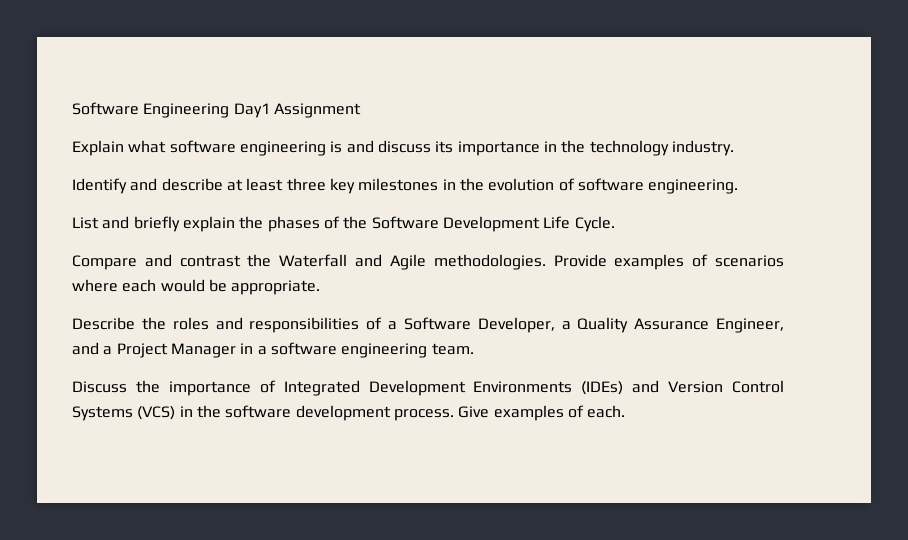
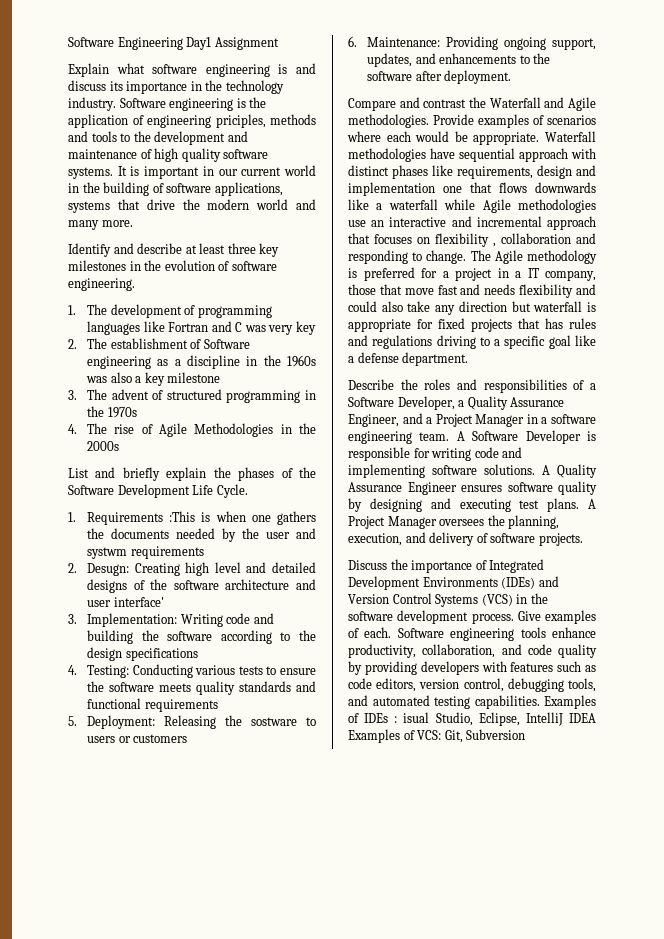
(734, 148) none -> [119,97,267,111] [68,114,316,128] [68,131,248,145] [68,148,269,162] [68,165,316,179] [68,182,283,196] [68,199,316,213] [68,220,133,230] Software engineering is the application of engineering priciples, methods and tools to the development and maintenance of high quality software systems. It is important in our current world in the building of software applications, systems that drive the modern world and many more.
(739, 186) none -> [68,304,272,318] [87,321,316,335] [68,338,250,349] [87,355,316,369] [86,372,221,386] [68,389,316,403] [87,406,137,418] [68,423,316,437] [87,441,120,451] // 1. The development of programming languages like Fortran and C was very key // 2. The establishment of Software engineering as a discipline in the 1960s was also a key milestone // 3. The advent of structured programming in the 1970s // 4. The rise of Agile Methodologies in the 2000s
(615, 224) none -> [68,511,316,525] [87,528,317,542] [87,546,204,559] [68,562,316,576] [87,579,316,593] [87,597,164,607] [68,613,274,627] [87,630,316,644] [87,647,198,661] [68,664,316,678] [87,681,316,695] [87,698,218,712] [68,715,316,729] [87,734,188,743] [348,36,596,50] [367,53,551,67] [367,70,512,84] // 1. Requirements :This is when one gathers the documents needed by the user and systwm requirements // 2. Desugn: Creating high level and detailed designs of the software architecture and user interface' // 3. Implementation: Writing code and building the software according to the design specifications // 4. Testing: Conducting various tests to ensure the software meets quality standards and functional requirements // 5. Deployment: Releasing the sostware to users or customers // 6. Maintenance: Providing ongoing support, updates, and enhancements to the software after deployment.
(321, 287) none -> [545,131,596,142] [348,148,596,162] [348,165,596,179] [348,182,596,196] [348,199,596,213] [348,216,596,230] [348,233,596,247] [348,250,597,264] [348,267,596,281] [348,284,596,298] [348,301,596,315] [348,318,596,332] [348,335,596,349] [348,352,469,366] Waterfall methodologies have sequential approach with distinct phases like requirements, design and implementation one that flows downwards like a waterfall while Agile methodologies use an interactive and incremental approach that focuses on flexibility , collaboration and responding to change. The Agile methodology is preferred for a project in a IT company, those that move fast and needs flexibility and could also take any direction but waterfall is appropriate for fixed projects that has rules and regulations driving to a specific goal like a defense department.
(474, 349) none -> [456,430,596,444] [348,447,523,461] [348,464,597,478] [348,481,597,495] [348,498,596,512] [348,515,560,529] [348,532,583,546] A Software Developer is responsible for writing code and implementing software solutions. A Quality Assurance Engineer ensures software quality by designing and executing test plans. A Project Manager oversees the planning, execution, and delivery of software projects.
(626, 411) none -> [397,627,596,641] [348,644,597,658] [348,661,596,675] [348,678,596,692] [348,695,596,709] [348,712,596,726] [348,729,526,743] Software engineering tools enhance productivity, collaboration, and code quality by providing developers with features such as code editors, version control, debugging tools, and automated testing capabilities. Examples of IDEs : isual Studio, Eclipse, IntelliJ IDEA Examples of VCS: Git, Subversion

